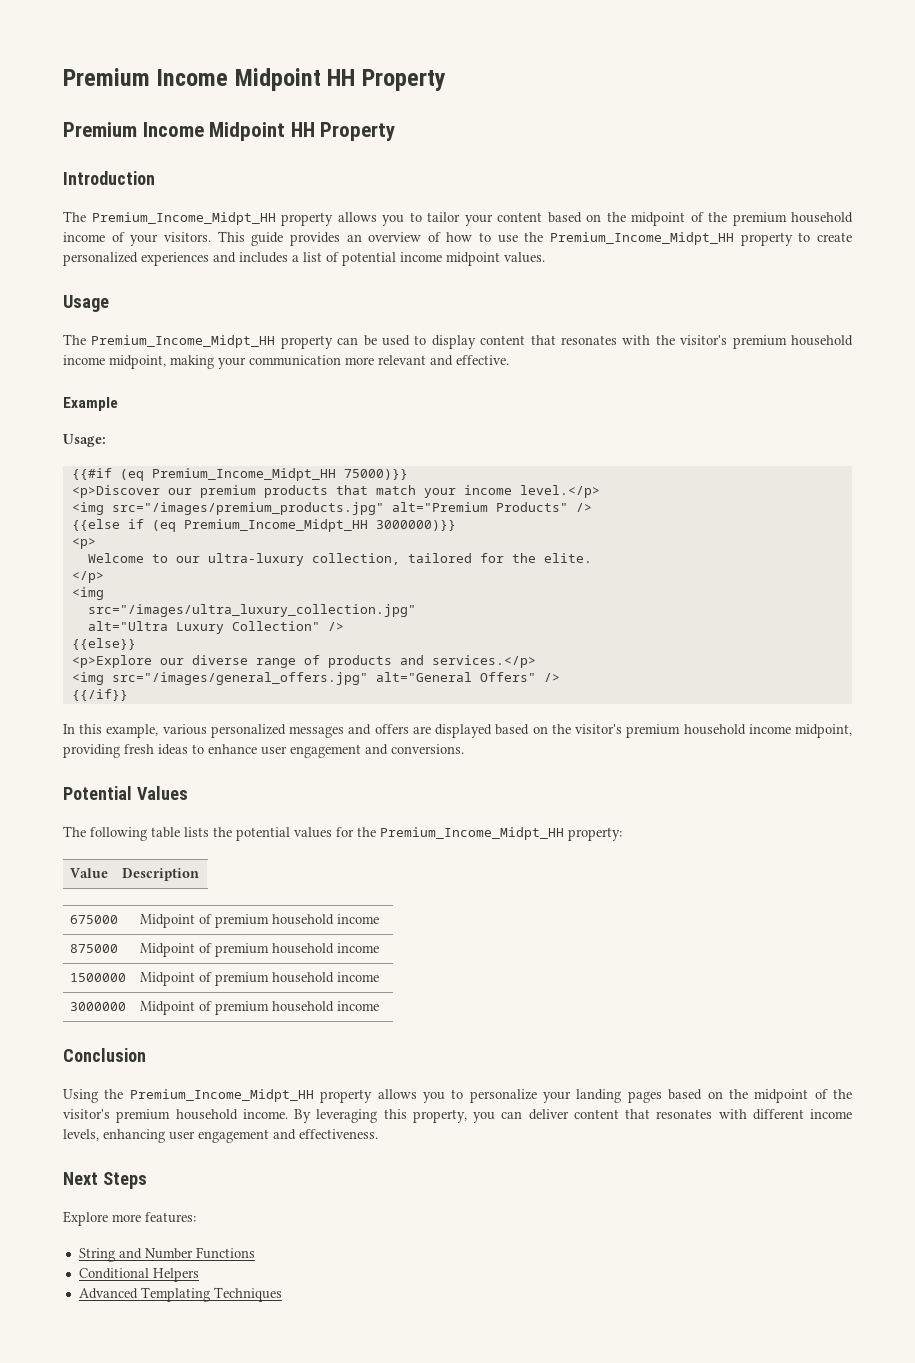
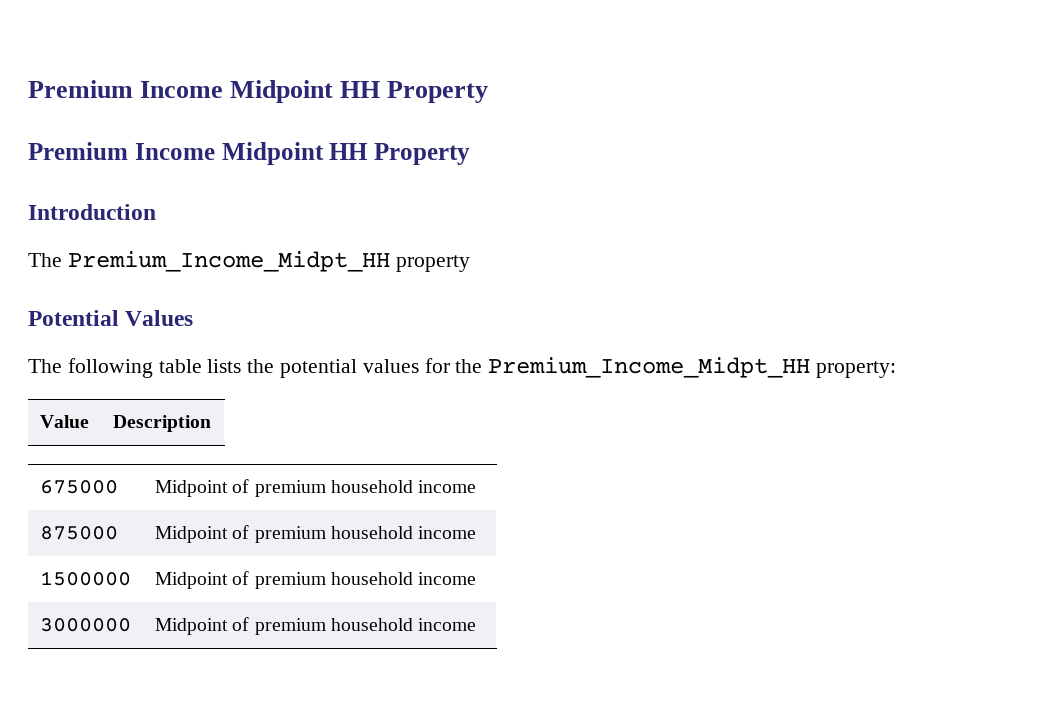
[337,212,853,226] [63,231,852,246] [63,252,545,266] [63,295,109,312] [63,334,853,349] [63,355,509,369] [63,397,118,411] [63,434,106,447] [71,468,408,481] [71,485,600,498] [71,502,592,515] [71,519,456,532] [71,538,96,549] [87,553,592,566] [71,571,104,583] [71,587,104,600] [87,604,416,617] [87,621,344,634] [71,638,136,650] [71,655,536,668] [71,672,560,685] [71,689,128,701] [63,724,853,738] [63,744,464,758] allows you to tailor your content based on the midpoint of the premium household income of your visitors. This guide provides an overview of how to use the Premium_Income_Midpt_HH property to create personalized experiences and includes a list of potential income midpoint values. // Usage // The Premium_Income_Midpt_HH property can be used to display content that resonates with the visitor's premium household income midpoint, making your communication more relevant and effective. // Example // Usage: // {{#if (eq Premium_Income_Midpt_HH 75000)}} // <p>Discover our premium products that match your income level.</p> // <img src="/images/premium_products.jpg" alt="Premium Products" /> // {{else if (eq Premium_Income_Midpt_HH 3000000)}} // <p> // Welcome to our ultra-luxury collection, tailored for the elite. // </p> // <img // src="/images/ultra_luxury_collection.jpg" // alt="Ultra Luxury Collection" /> // {{else}} // <p>Explore our diverse range of products and services.</p> // <img src="/images/general_offers.jpg" alt="General Offers" /> // {{/if}} // In this example, various personalized messages and offers are displayed based on the visitor's premium household income midpoint, providing fresh ideas to enhance user engagement and conversions. -> (470, 263) none
[63,1048,146,1062] [63,1089,852,1103] [63,1109,852,1123] [63,1129,378,1143] [63,1172,147,1189] [63,1211,196,1226] [78,1247,255,1262] [78,1268,199,1282] [78,1287,282,1302] // Conclusion // Using the Premium_Income_Midpt_HH property allows you to personalize your landing pages based on the midpoint of the visitor's premium household income. By leveraging this property, you can deliver content that resonates with different income levels, enhancing user engagement and effectiveness. // Next Steps // Explore more features: // String and Number Functions // Conditional Helpers // Advanced Templating Techniques -> (477, 624) none

